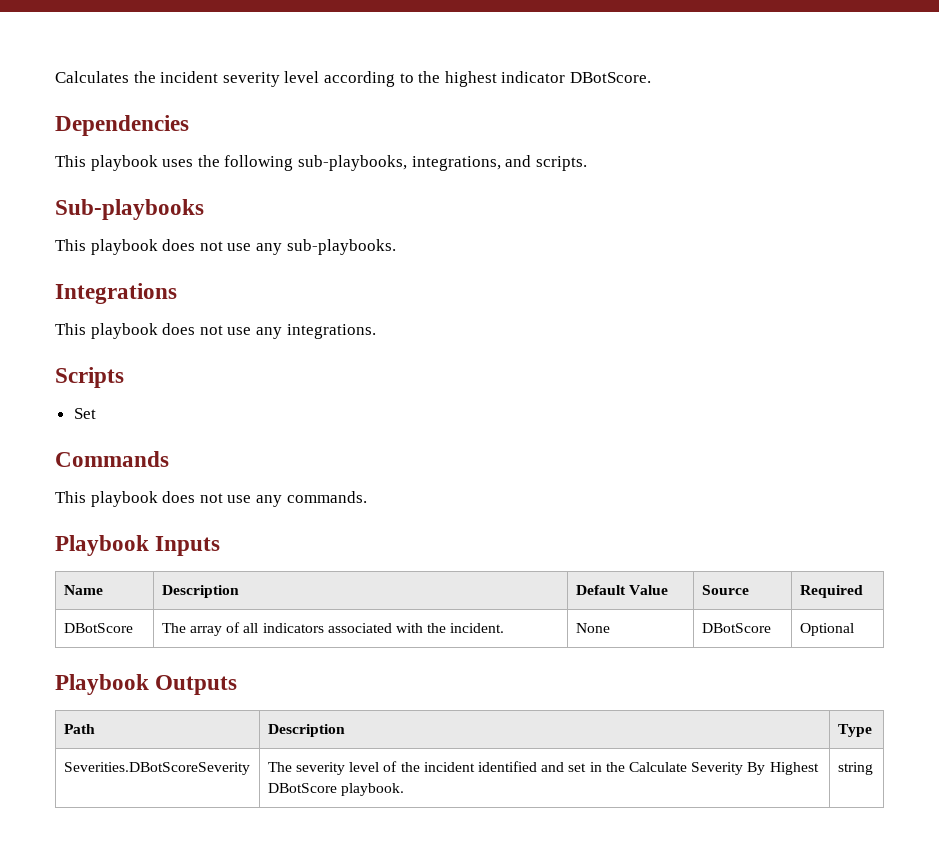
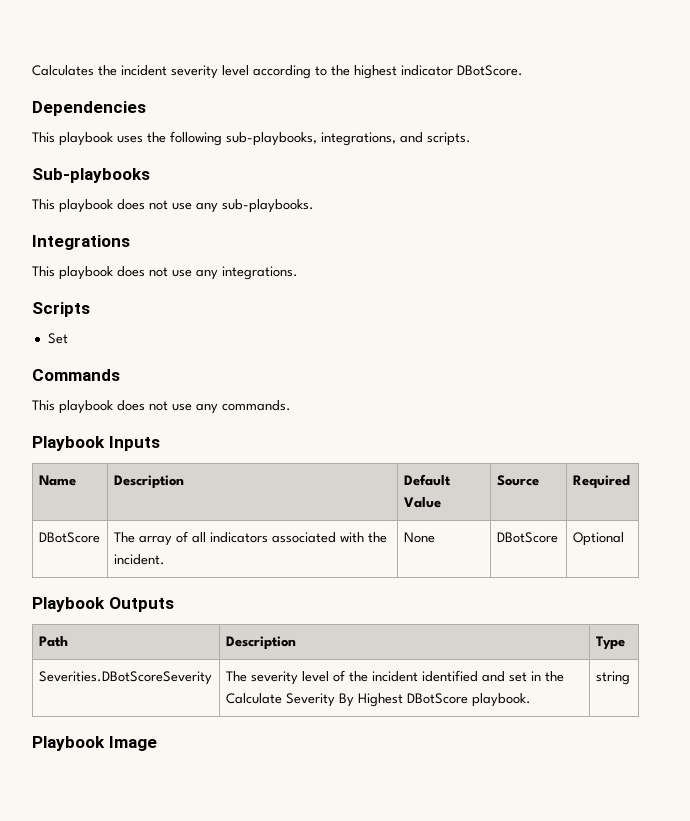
(873, 768) none -> [32,736,157,751] // Playbook Image

